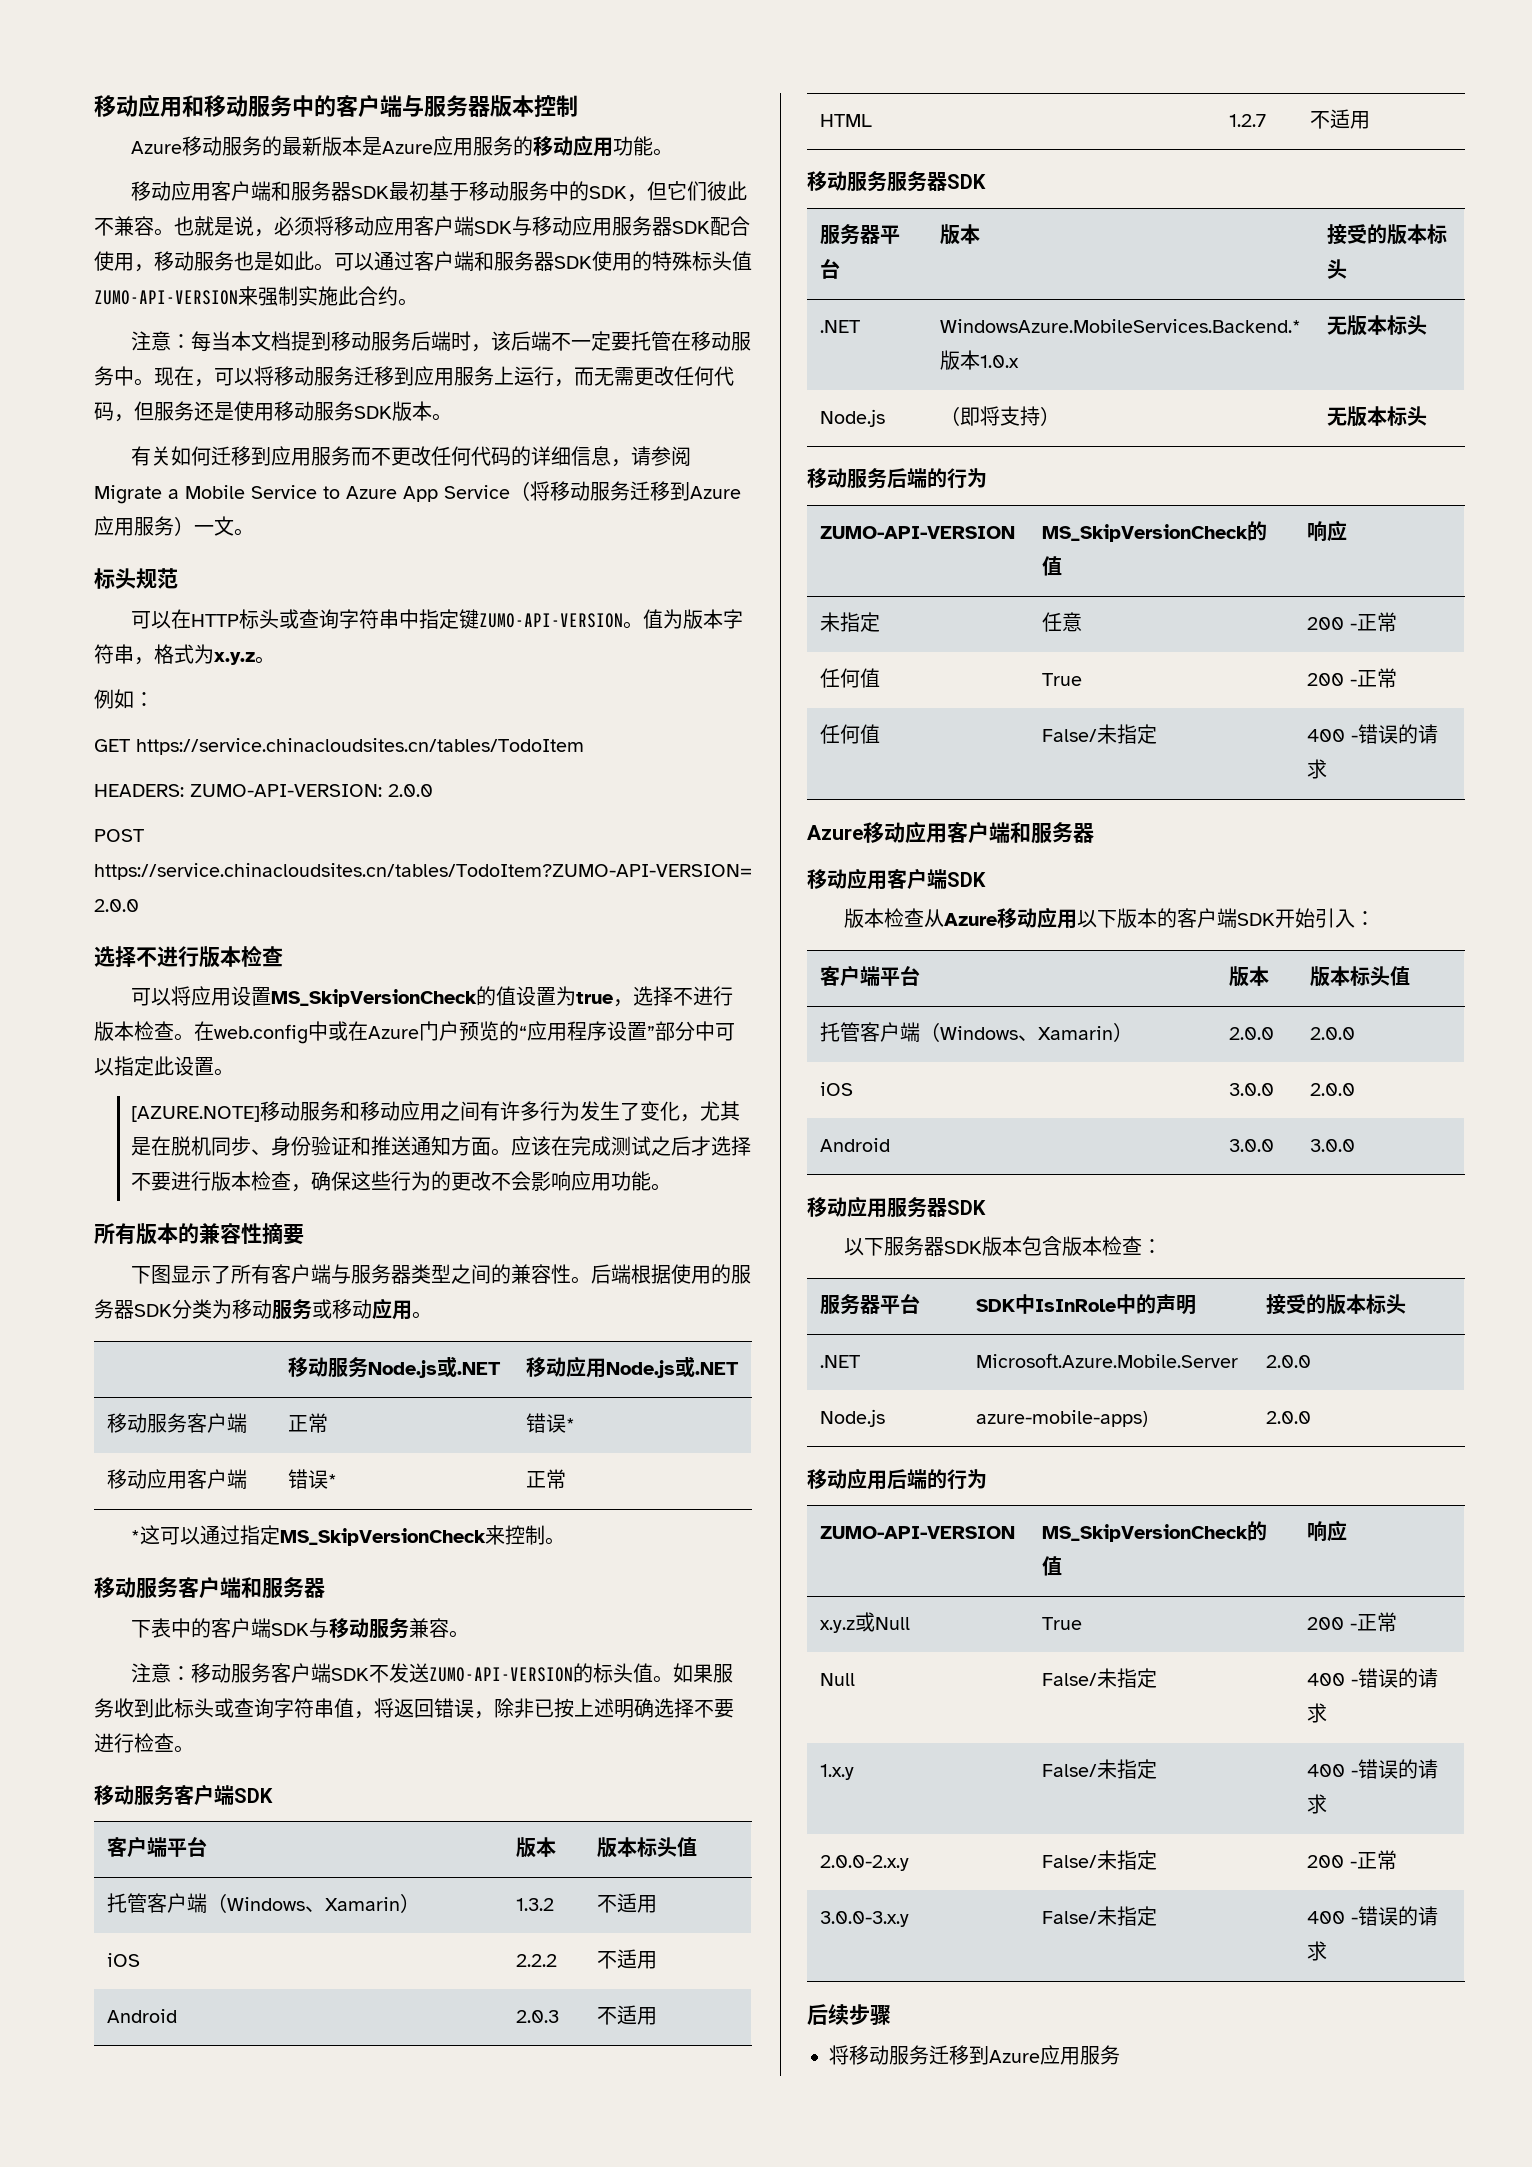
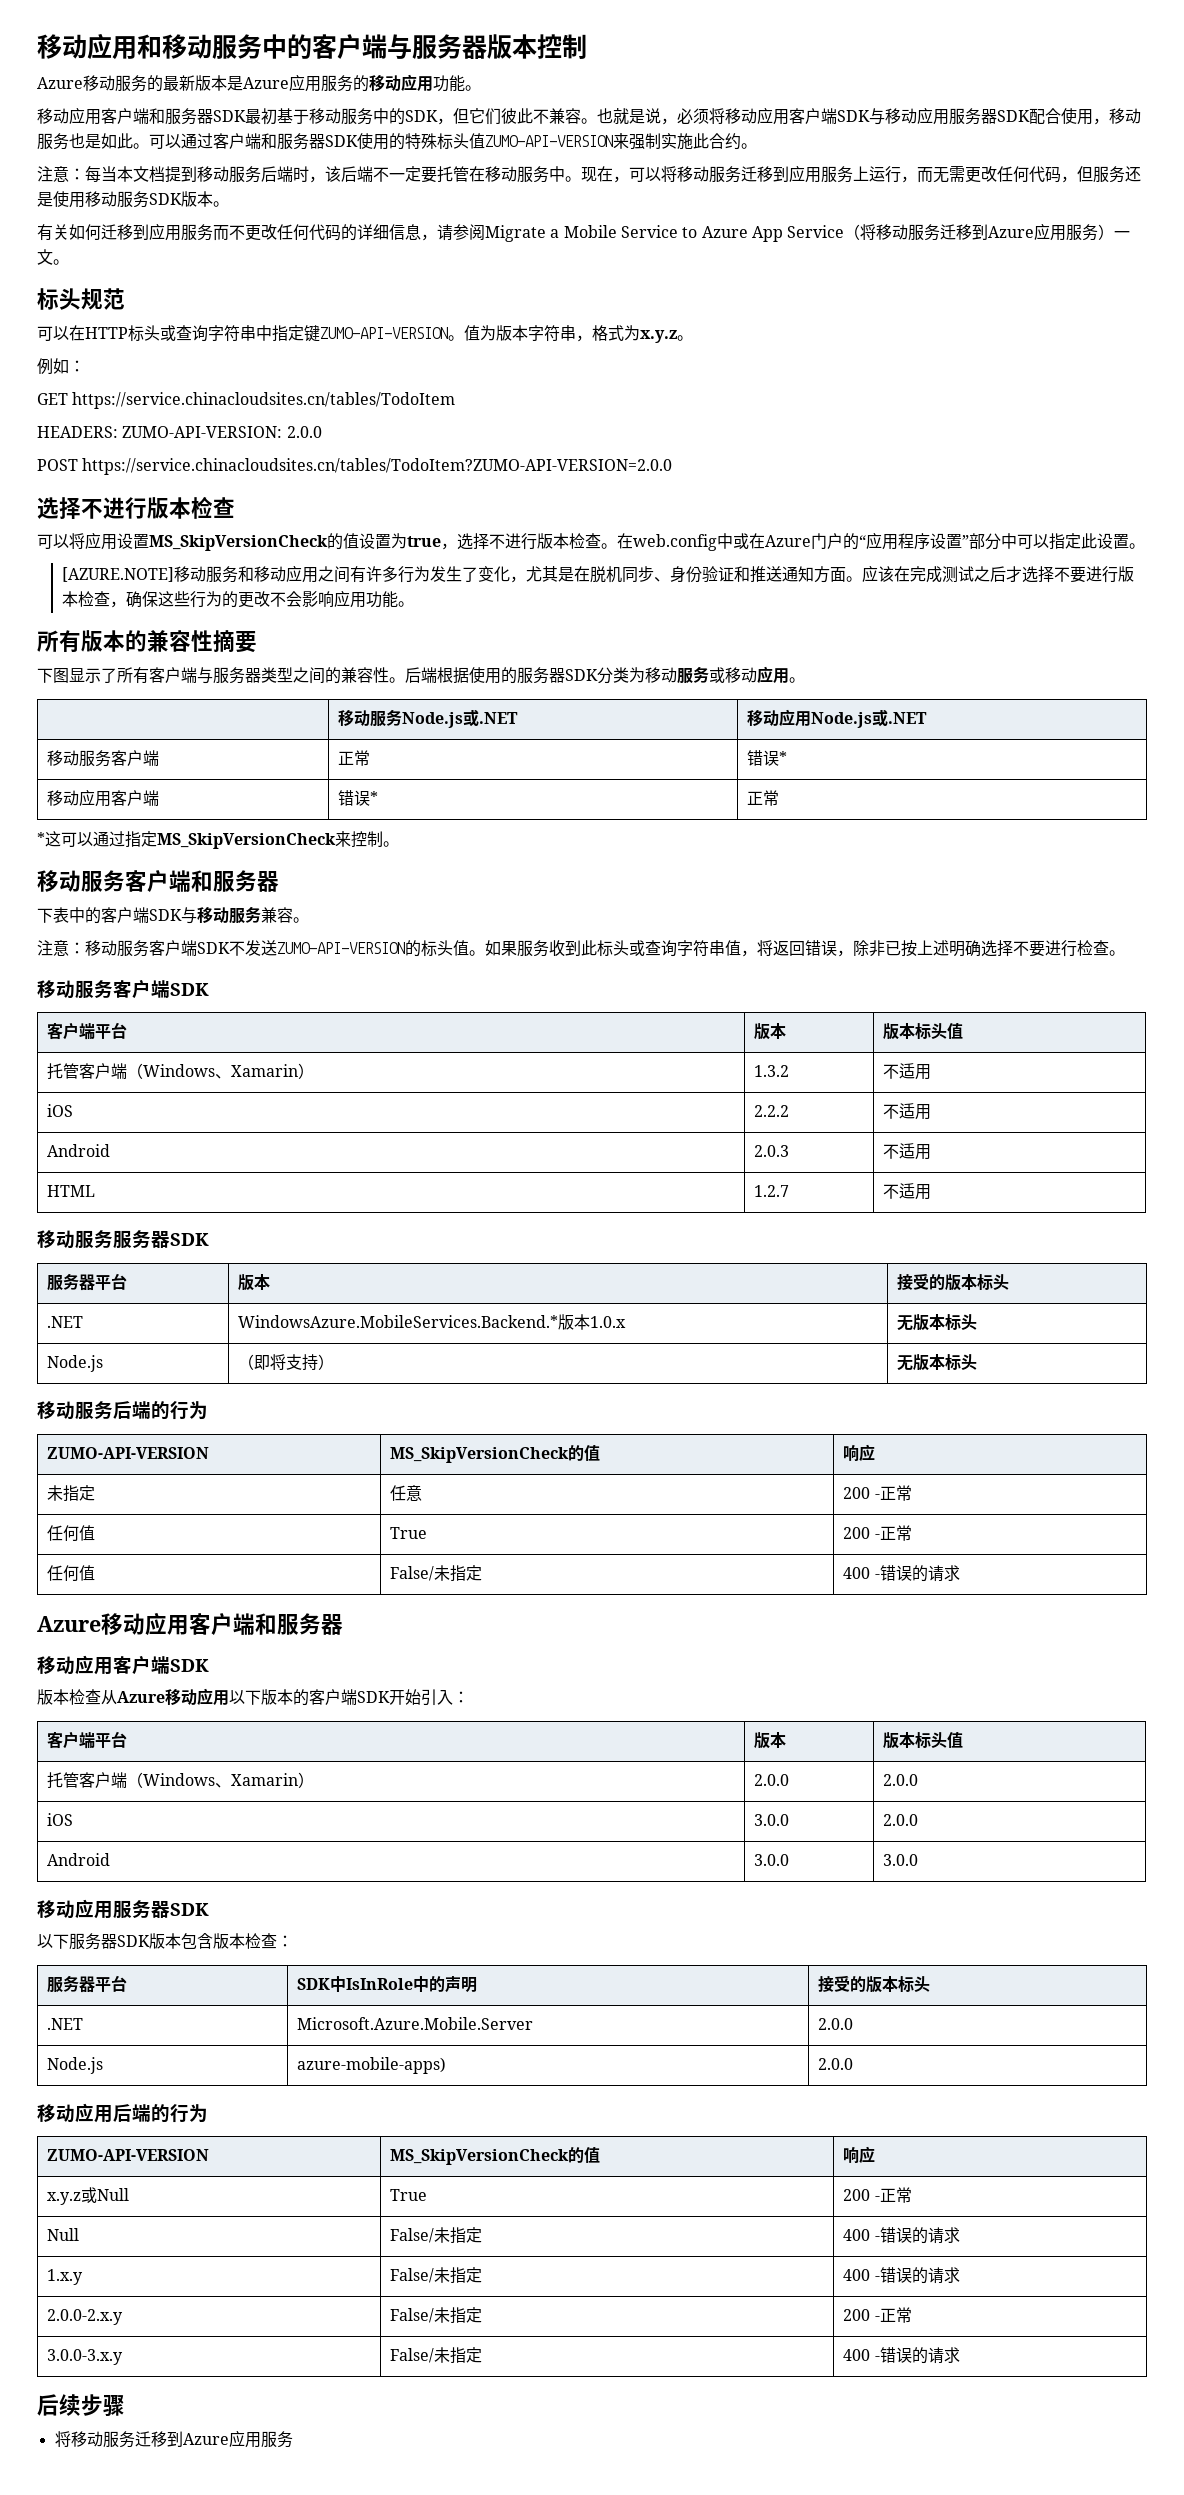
[459,1021,499,1041] 预览 -> (843, 541) none

